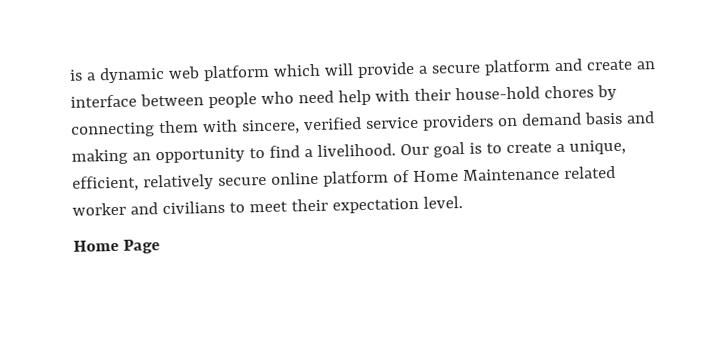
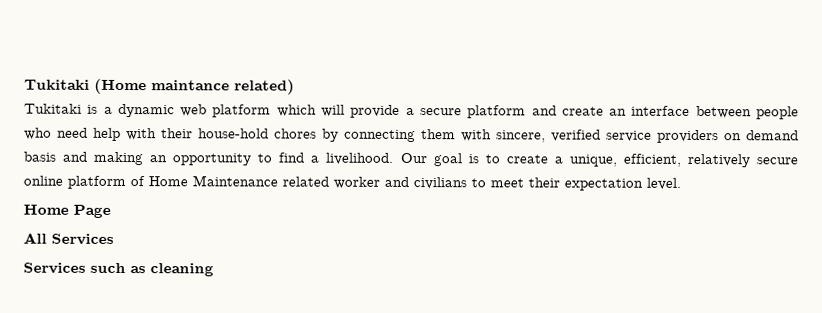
(69, 75) none -> [24,78,295,95] [24,103,82,114] Tukitaki (Home maintance related) // Tukitaki
(160, 246) none -> [23,232,114,245] [23,262,214,277] // All Services // Services such as cleaning

